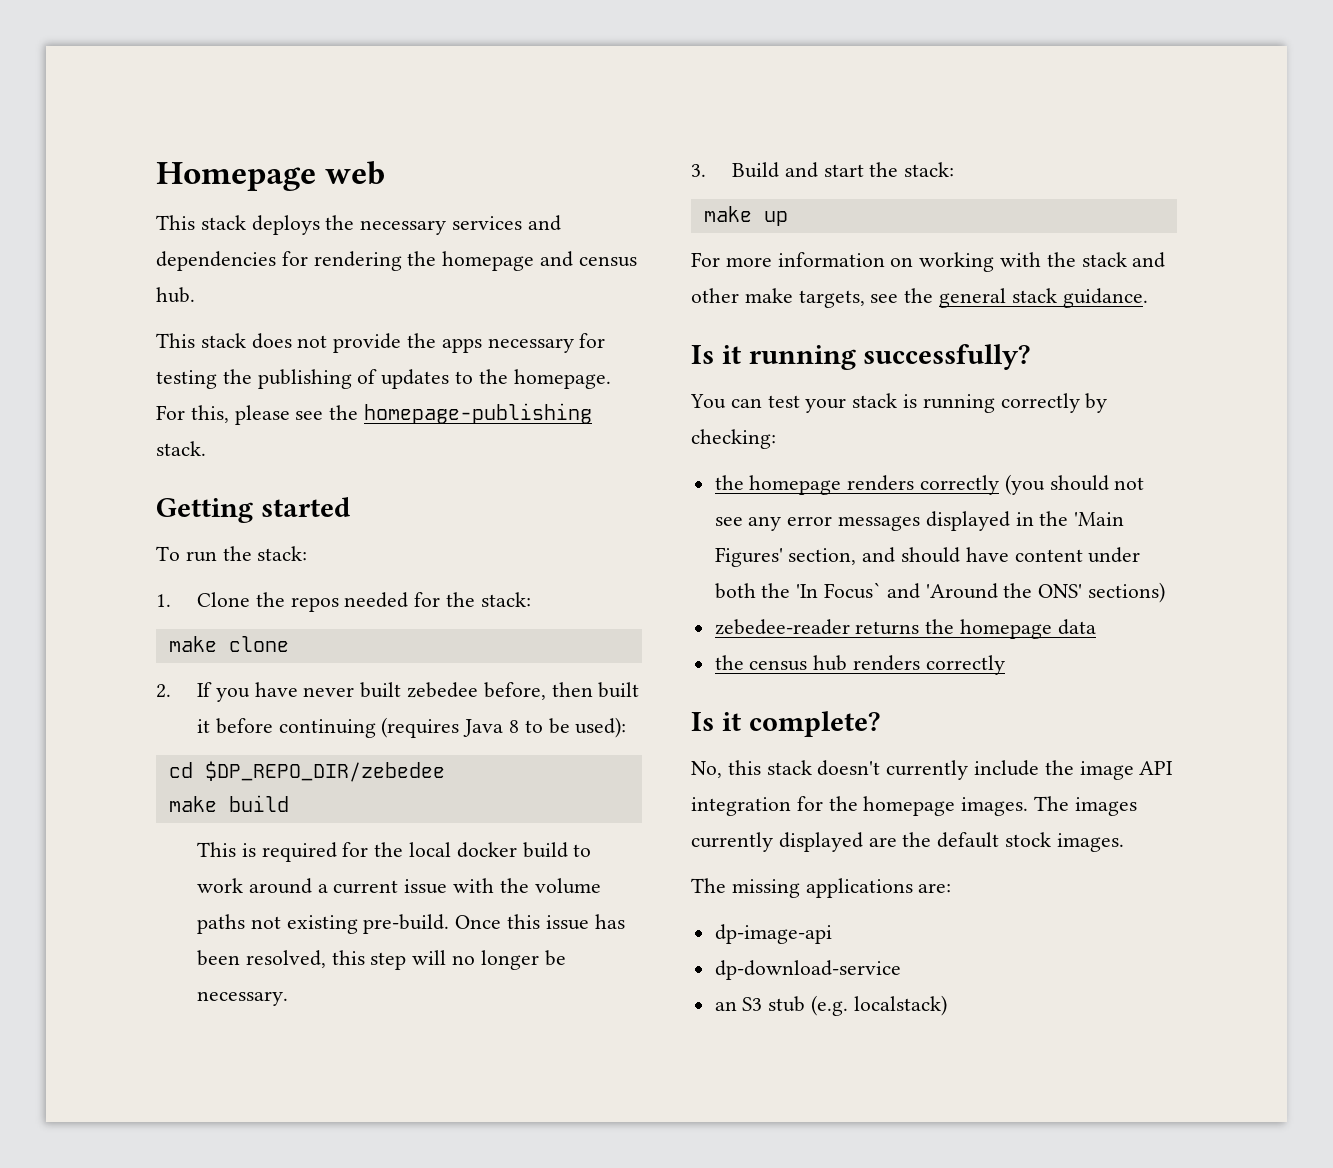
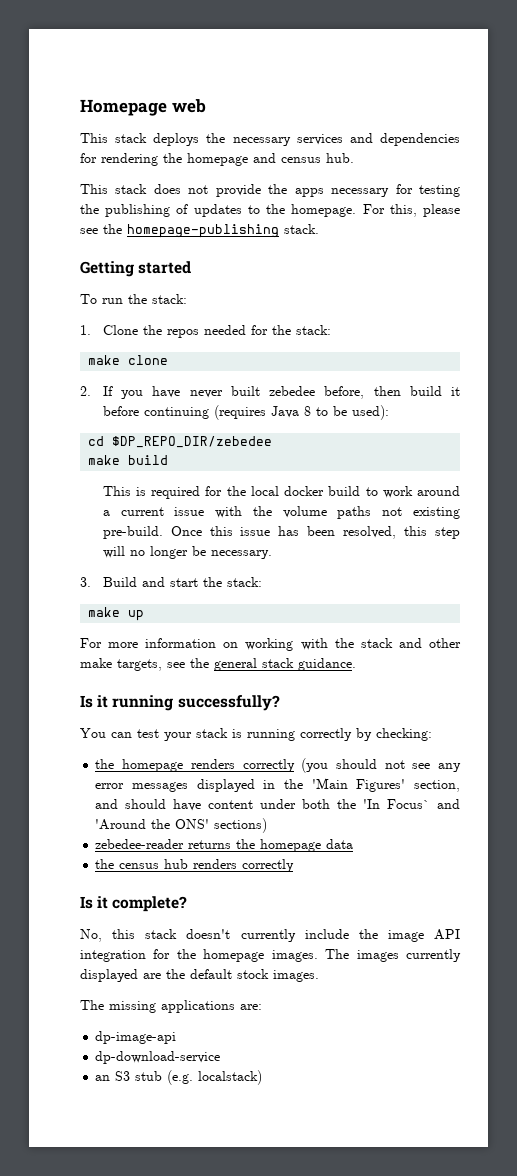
[598,682,640,698] built -> [409,386,442,396] build

